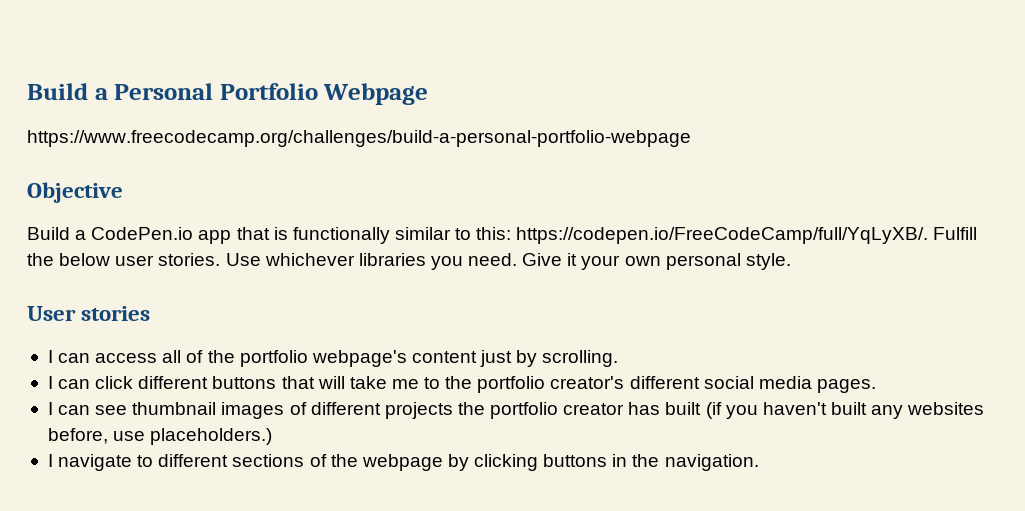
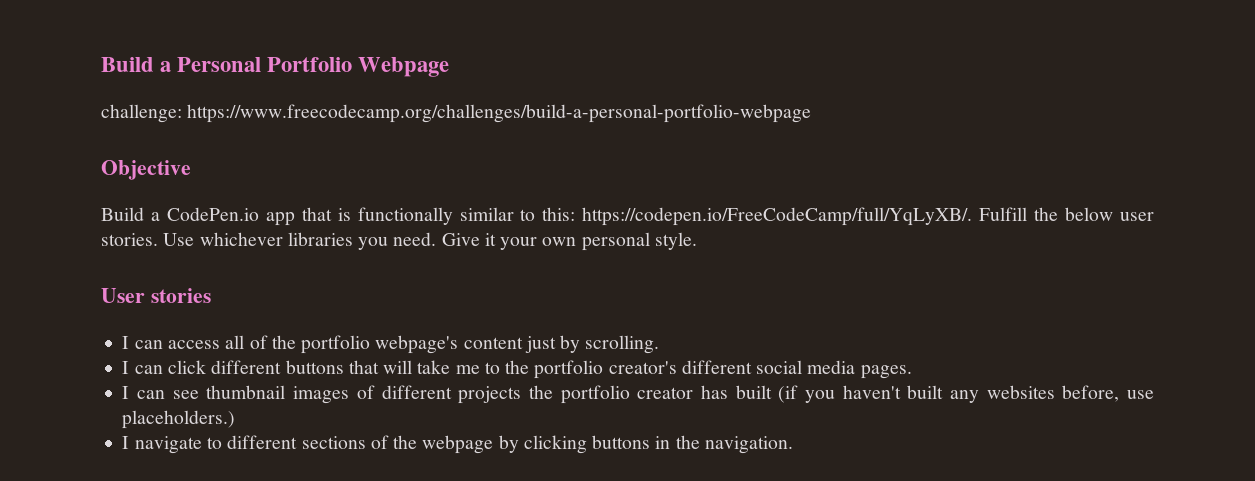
(429, 94) none -> [101,104,182,123] challenge:

